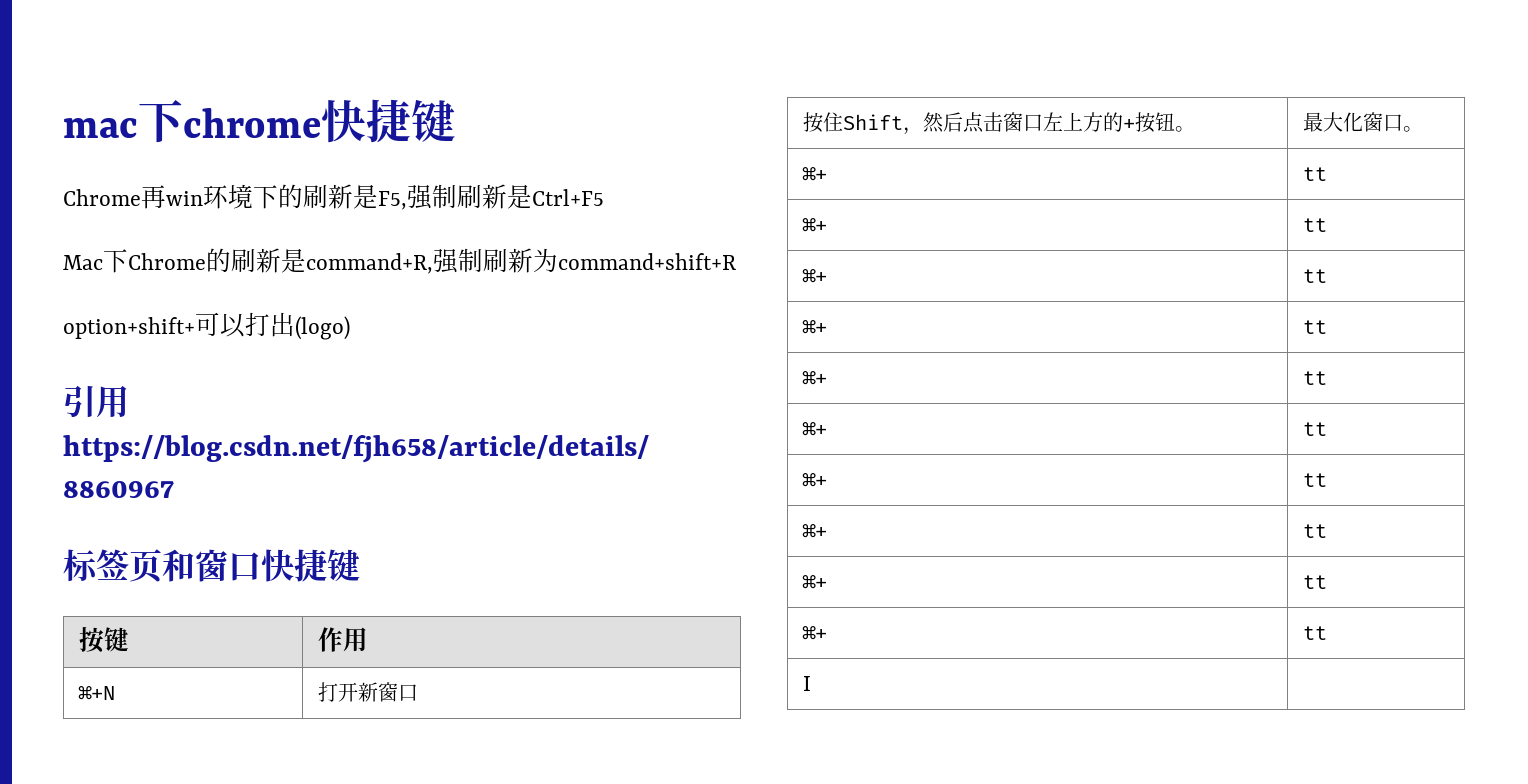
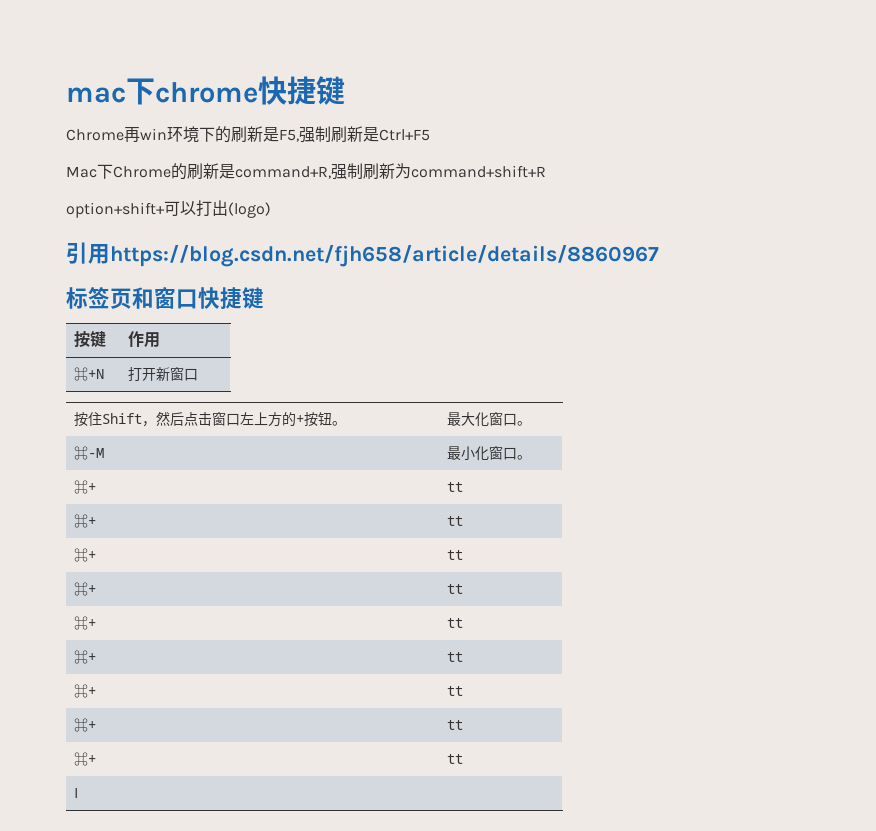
[801,167,827,181] [1302,167,1327,181] ⌘+ | tt -> [74,446,105,460] [447,446,532,461] ⌘-M | 最小化窗口。

